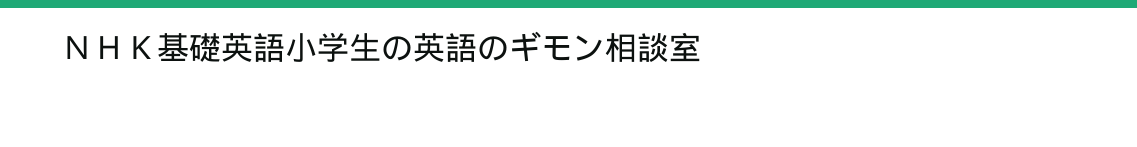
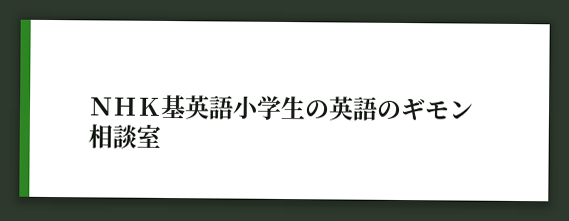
[189,33,221,62] 礎 -> (186, 106) none

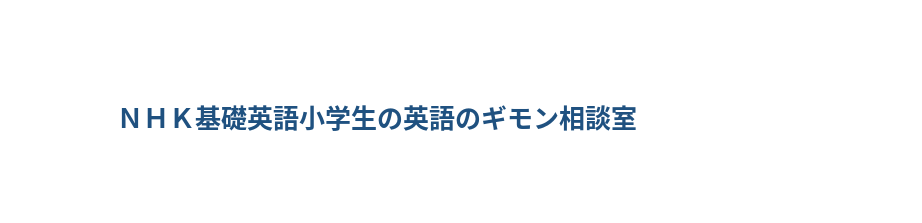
(186, 106) none -> [221,105,247,131] 礎

